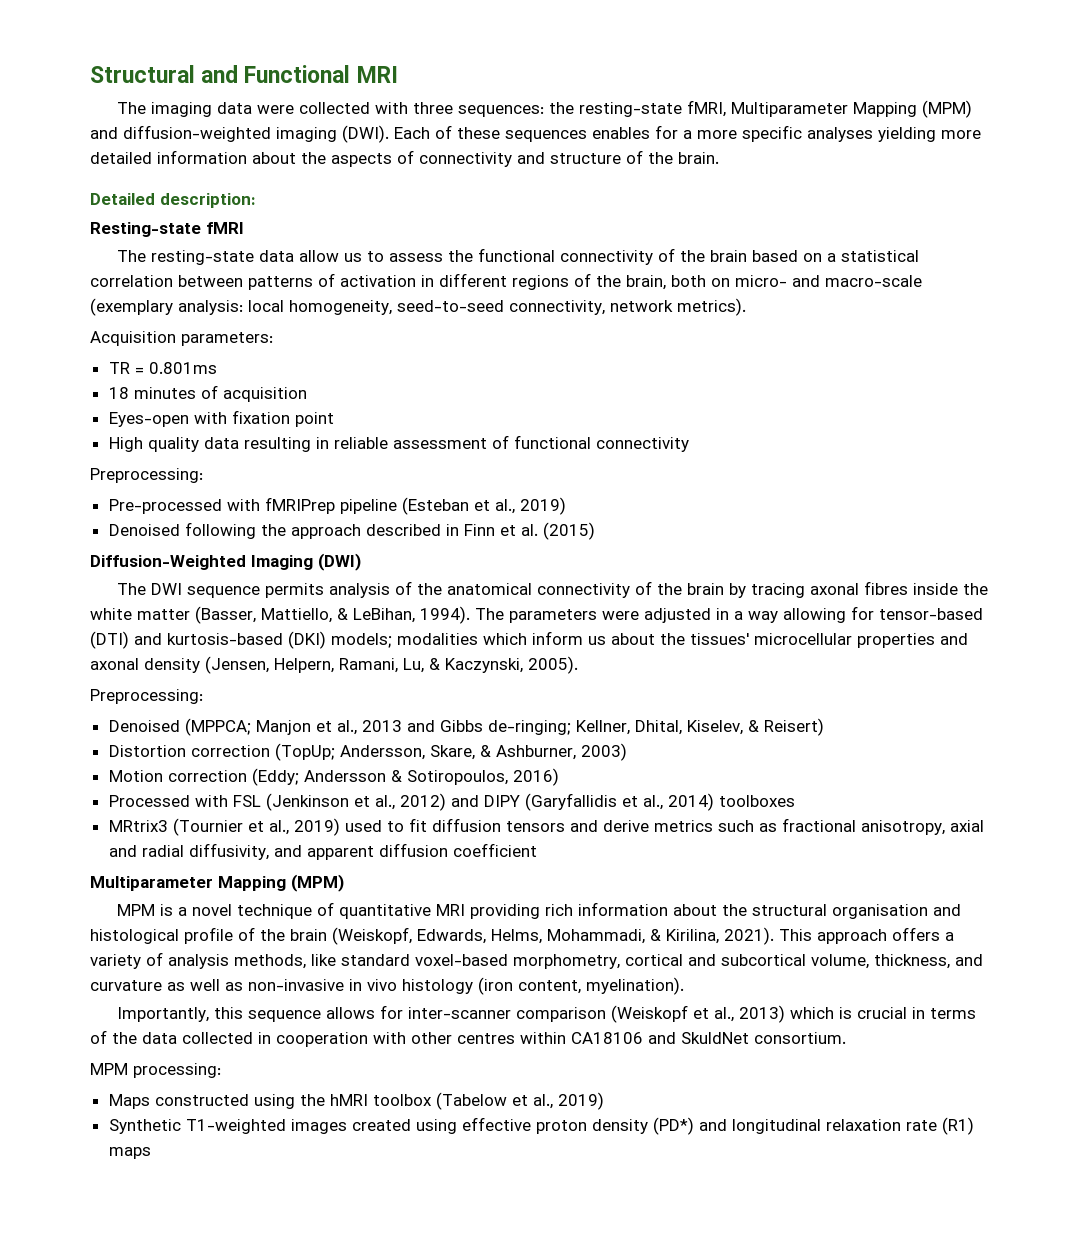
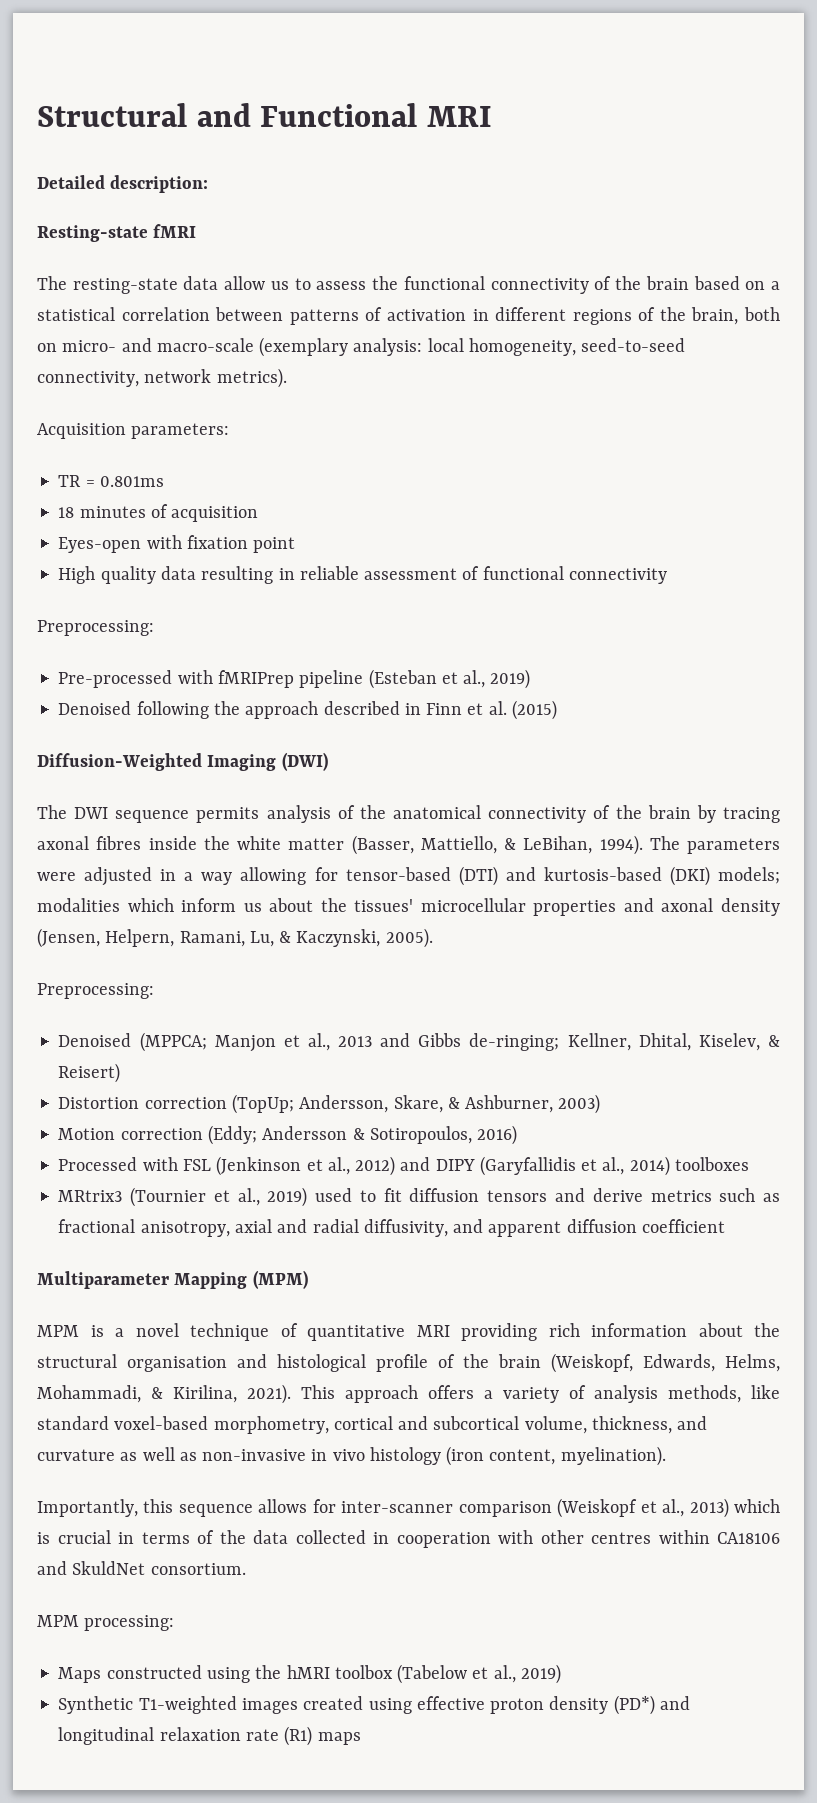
[116,100,972,118] [90,125,981,143] [90,150,719,167] // The imaging data were collected with three sequences: the resting-state fMRI, Multiparameter Mapping (MPM) and diffusion-weighted imaging (DWI). Each of these sequences enables for a more specific analyses yielding more detailed information about the aspects of connectivity and structure of the brain. -> (492, 116) none

